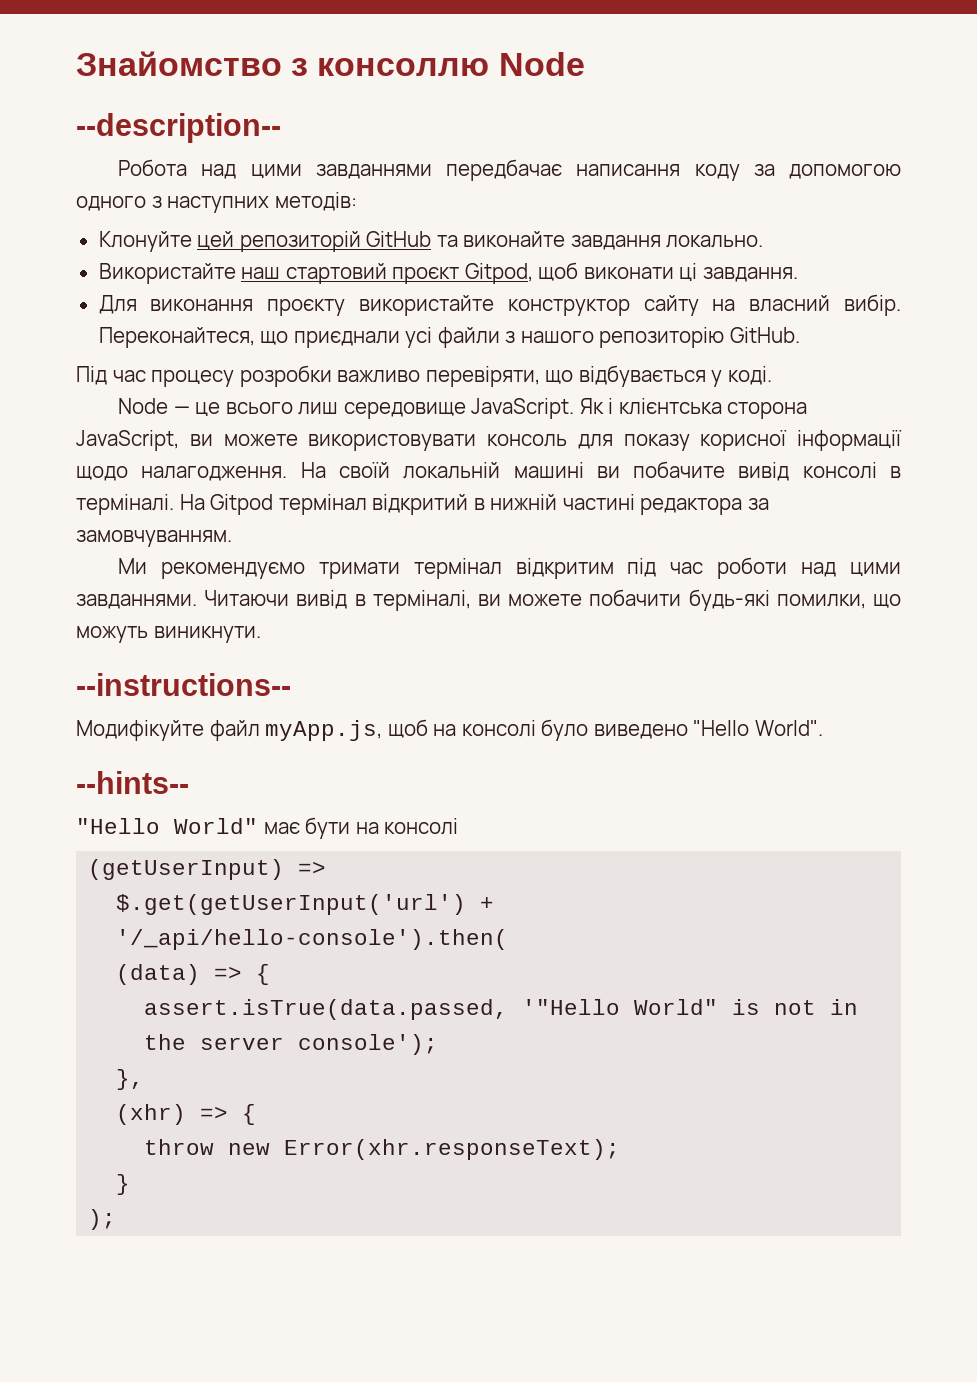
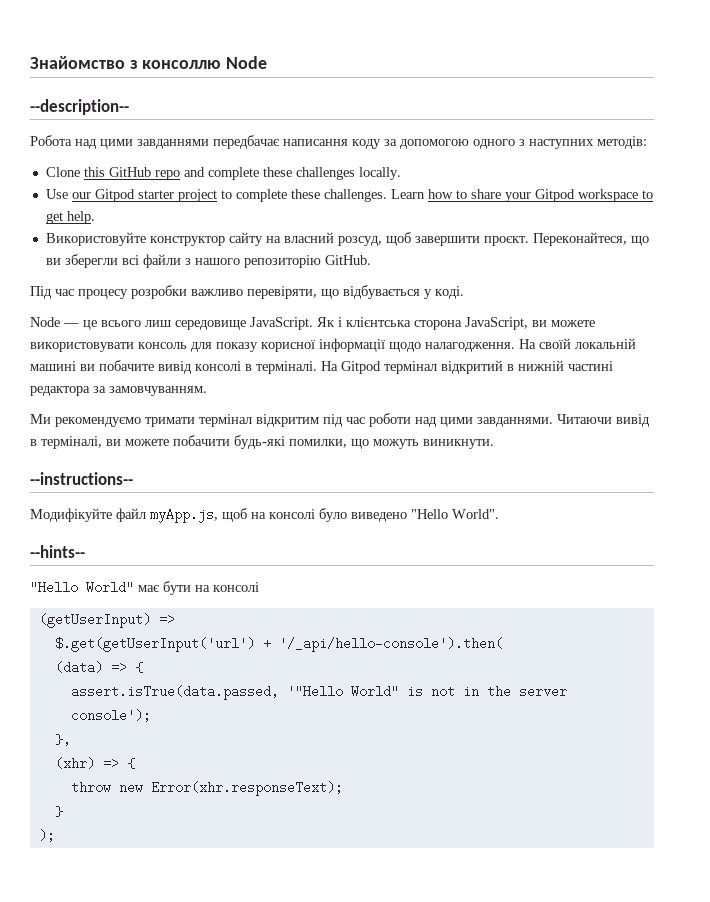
[98,231,764,252] [98,262,798,284] [98,294,901,316] [98,327,433,348] Клонуйте цей репозиторій GitHub та виконайте завдання локально. // Використайте наш стартовий проєкт Gitpod, щоб виконати ці завдання. // Для виконання проєкту використайте конструктор сайту на власний вибір. Переконайтеся, що приєднали усі -> [45,167,401,180] [45,189,653,202] [45,211,95,224] [45,232,649,246] [45,254,139,268] Clone this GitHub repo and complete these challenges locally. // Use our Gitpod starter project to complete these challenges. Learn how to share your Gitpod workspace to get help. // Використовуйте конструктор сайту на власний розсуд, щоб завершити проєкт. Переконайтеся, що ви зберегли всі

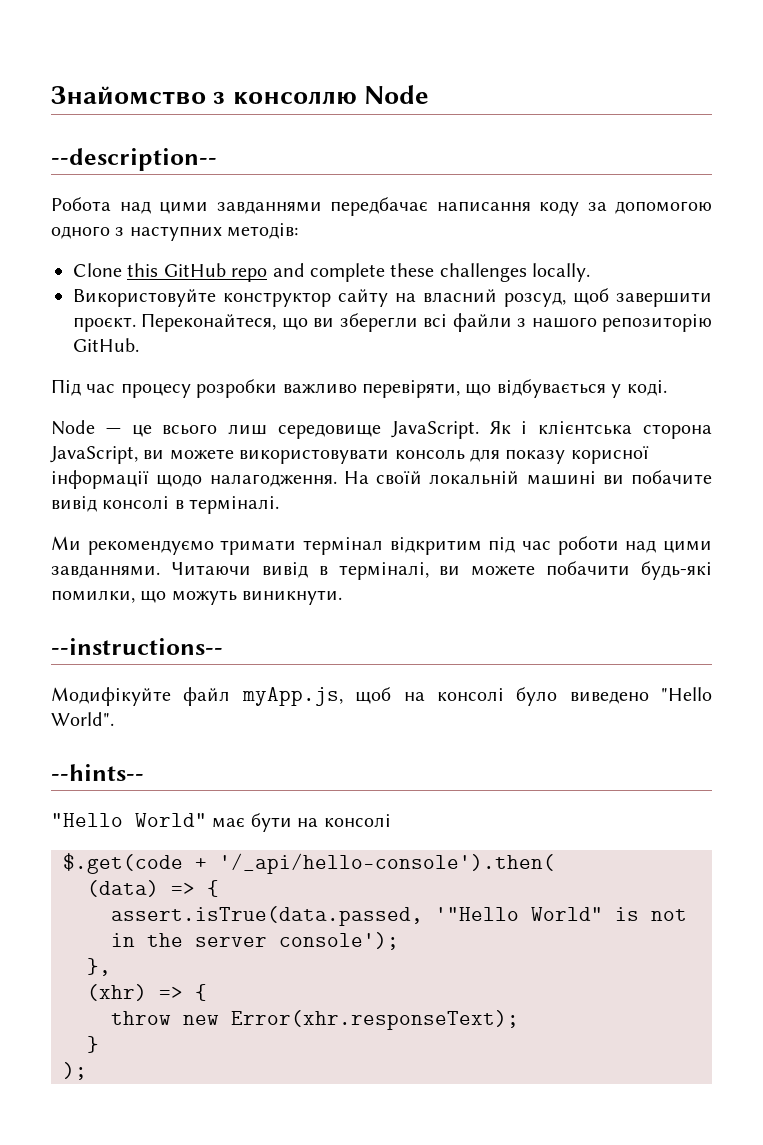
[45,189,653,202] [45,211,95,224] // Use our Gitpod starter project to complete these challenges. Learn how to share your Gitpod workspace to get help. -> (591, 272) none
[321,360,613,374] [30,386,207,396] На Gitpod термінал відкритий в нижній частині редактора за замовчуванням. -> (280, 505) none
[38,613,175,628] [54,637,255,652] (getUserInput) => // $.get(getUserInput('url') -> [63,853,183,874] $.get(code

